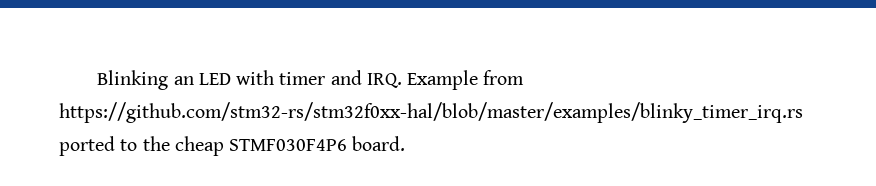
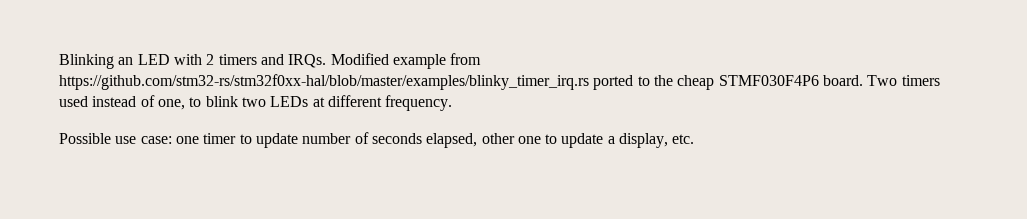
[279,70,479,90] timer and IRQ. Example -> [206,53,446,69] 2 timers and IRQs. Modified example
(406, 143) none -> [867,75,940,86] [59,95,453,111] [59,132,695,148] Two timers used instead of one, to blink two LEDs at different frequency. // Possible use case: one timer to update number of seconds elapsed, other one to update a display, etc.

